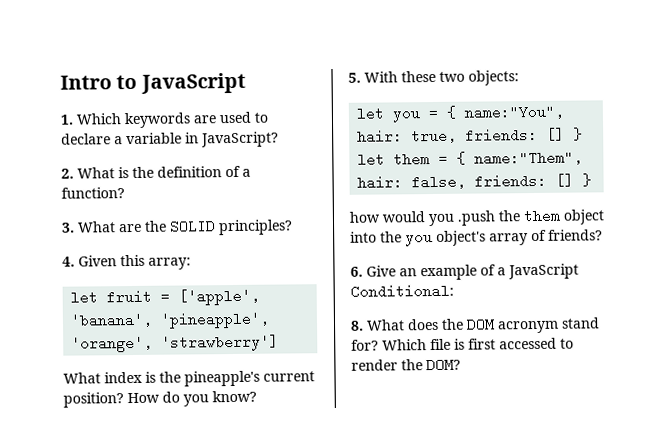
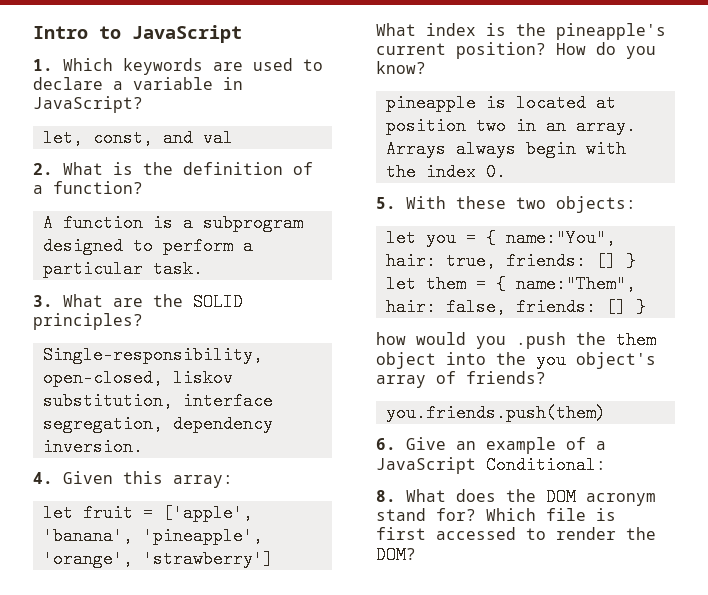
(279, 139) none -> [42,129,233,147] // let, const, and val
(125, 193) none -> [42,214,303,232] [42,237,253,255] [42,260,203,278] // A function is a subprogram designed to perform a particular task.
(293, 227) none -> [42,346,263,364] [42,369,233,387] [42,392,273,410] [42,415,273,433] [42,438,143,456] // Single-responsibility, open-closed, liskov substitution, interface segregation, dependency inversion.
(257, 396) none -> [385,94,616,112] [385,117,636,135] [385,140,626,158] [385,163,506,181] // pineapple is located at position two in an array. Arrays always begin with the index 0.
(603, 235) none -> [385,404,606,422] // you.friends.push(them)

